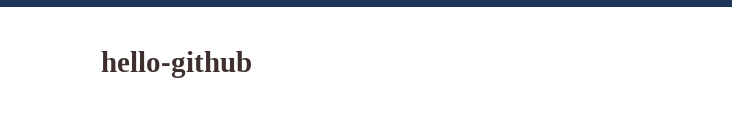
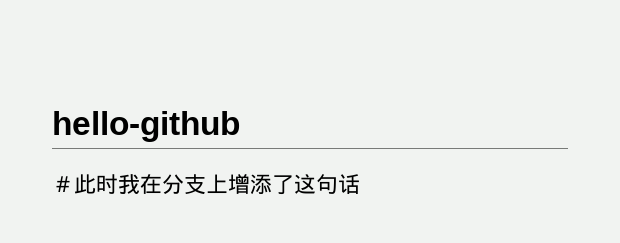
(252, 64) none -> [52,174,360,195] // ＃此时我在分支上增添了这句话

